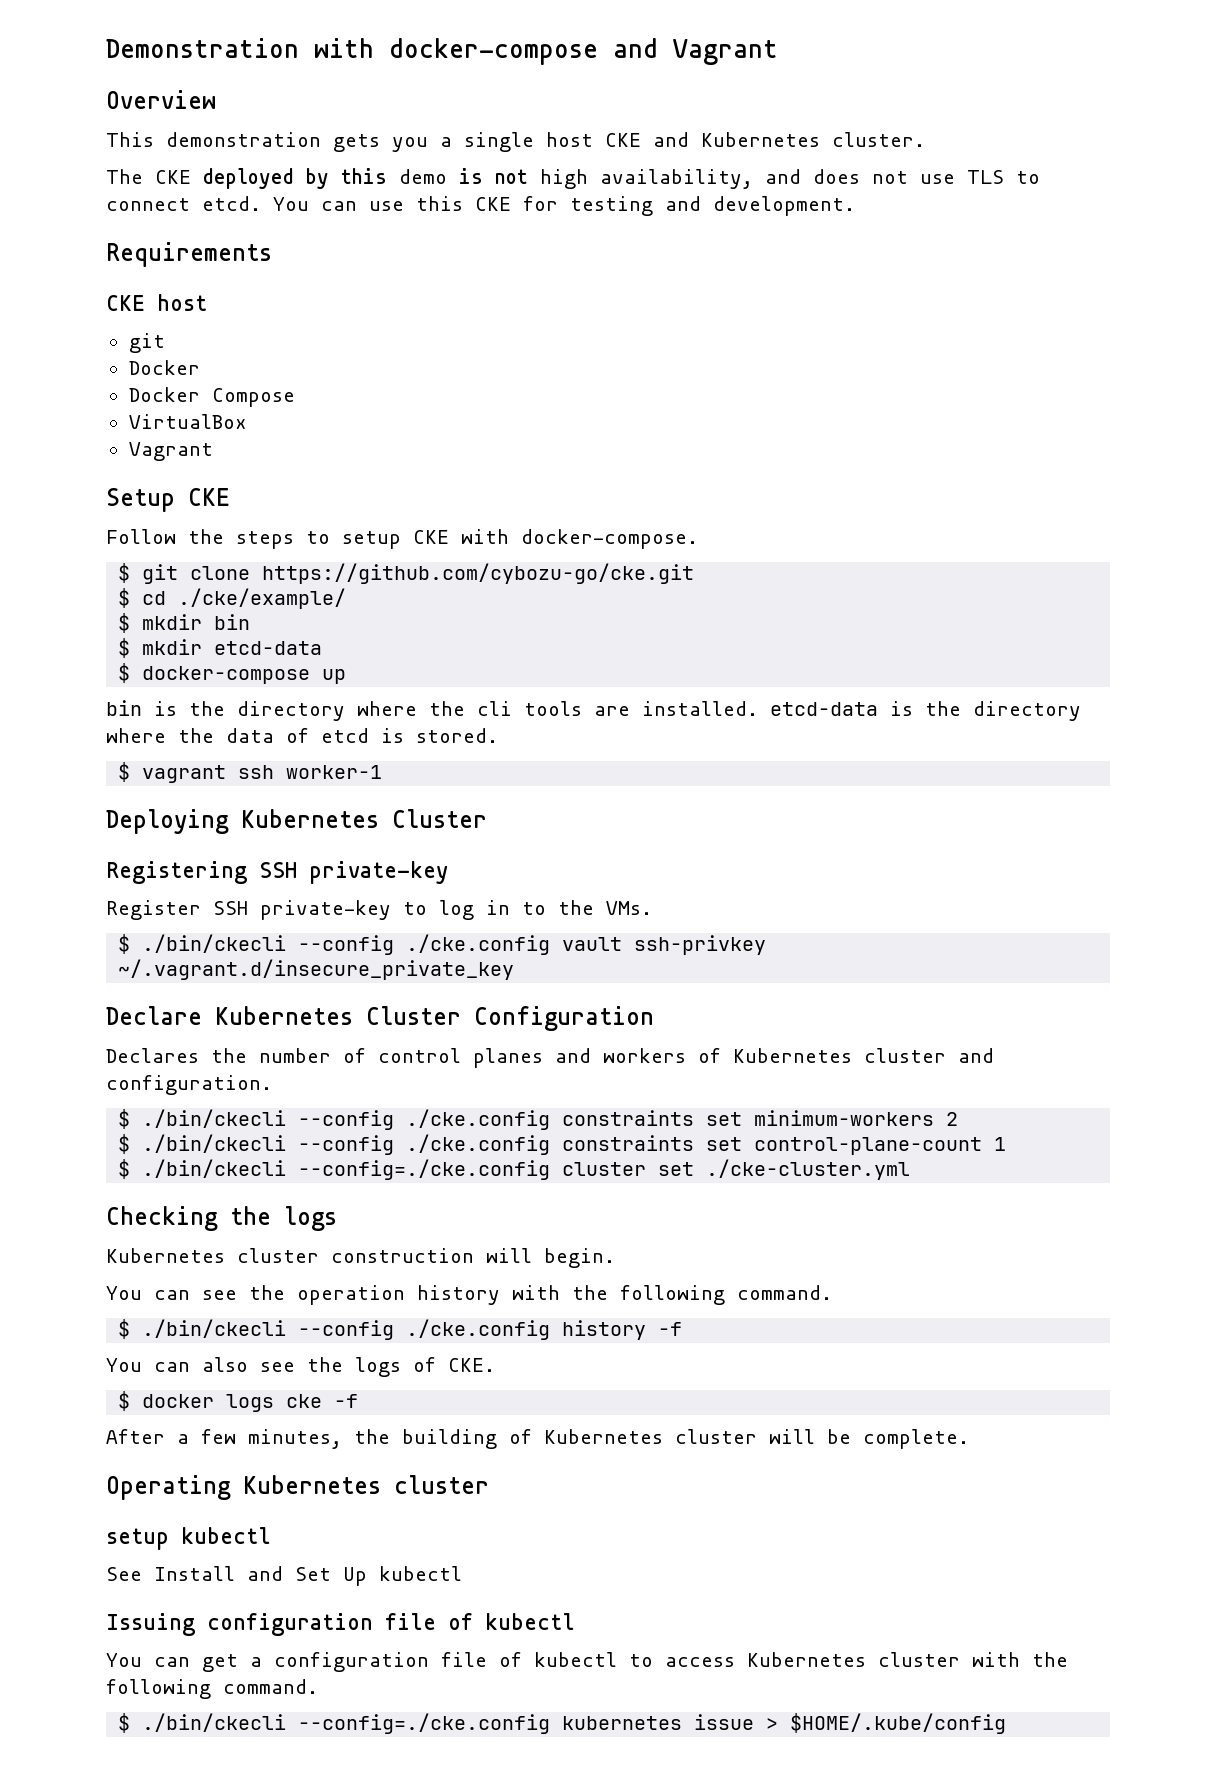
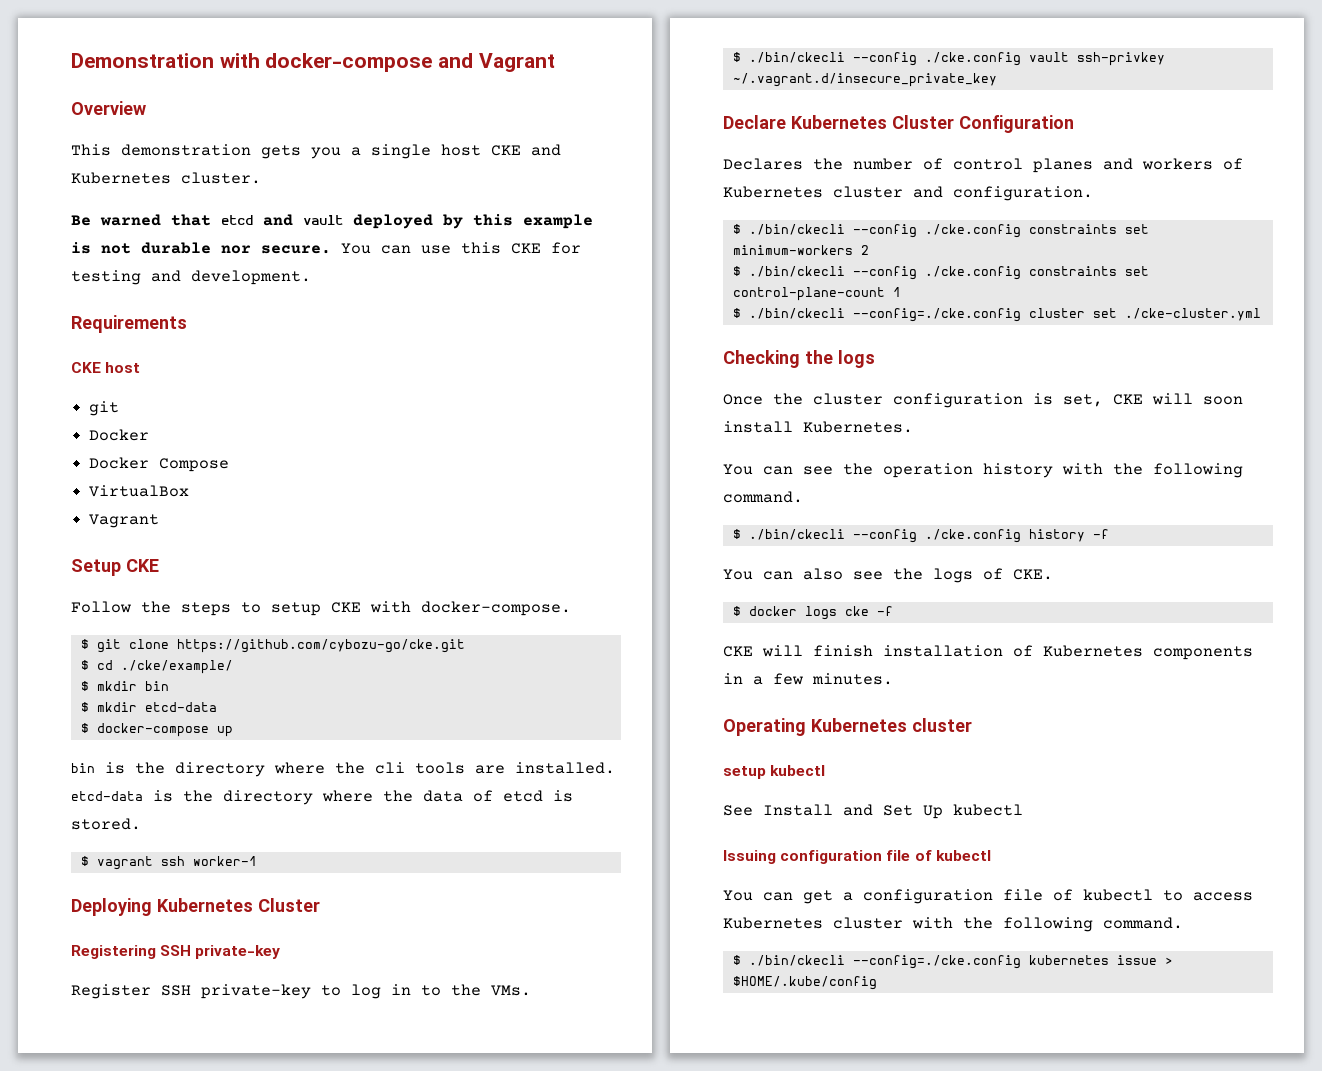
[106,169,191,184] The CKE -> [71,214,343,226] Be warned that etcd and vault
[399,169,447,184] demo -> [523,214,593,229] example
[540,169,1040,189] [106,196,261,211] high availability, and does not use TLS to connect etcd. -> [141,242,331,254] durable nor secure.
[106,1248,615,1268] Kubernetes cluster construction will begin. -> [723,393,1243,408] [723,421,913,433] Once the cluster configuration is set, CKE will soon install Kubernetes.
[106,1429,969,1449] After a few minutes, the building of Kubernetes cluster will be complete. -> [723,645,1253,660] [723,673,893,685] CKE will finish installation of Kubernetes components in a few minutes.

